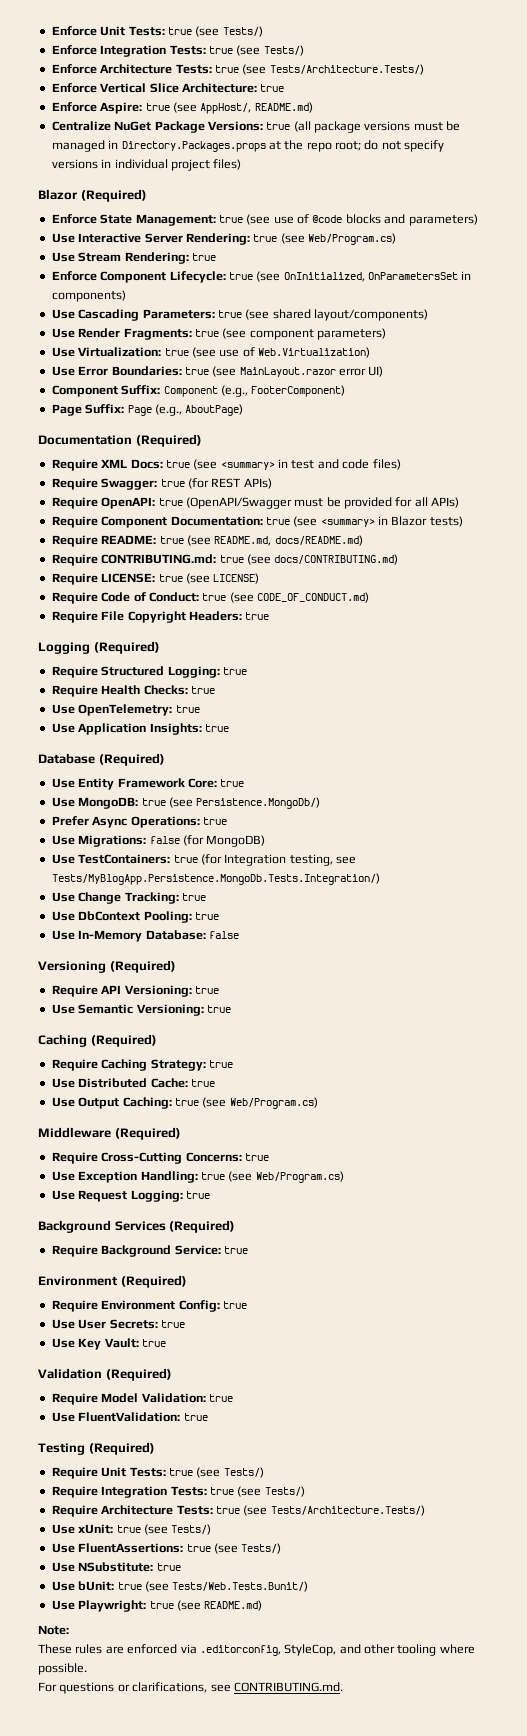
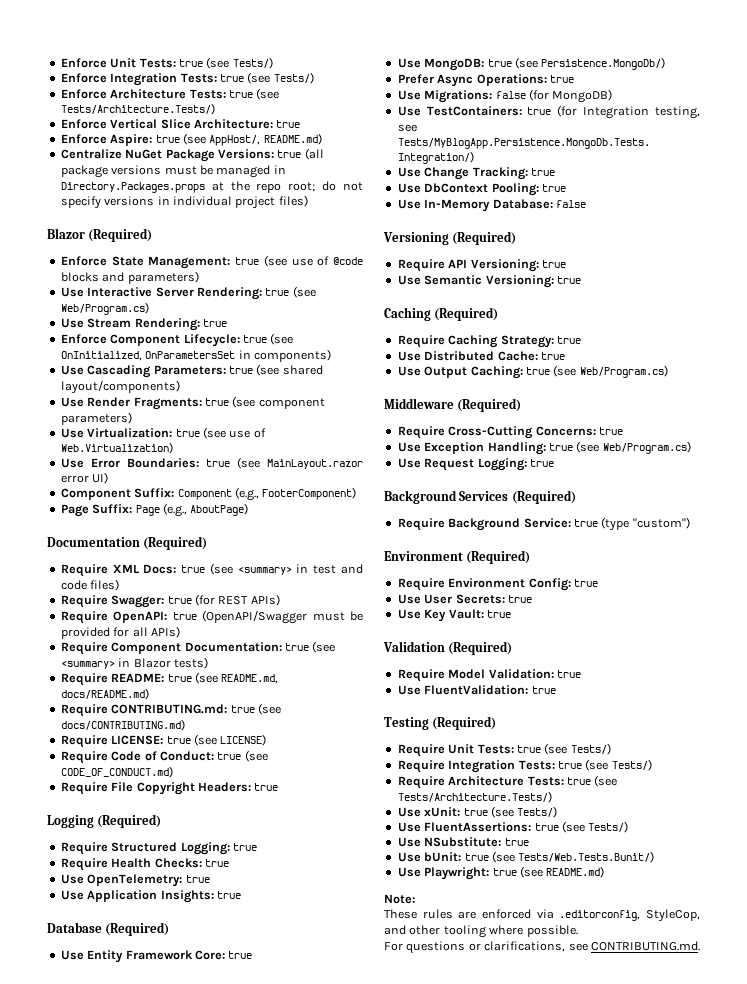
(248, 1250) none -> [601,517,690,531] (type "custom")

